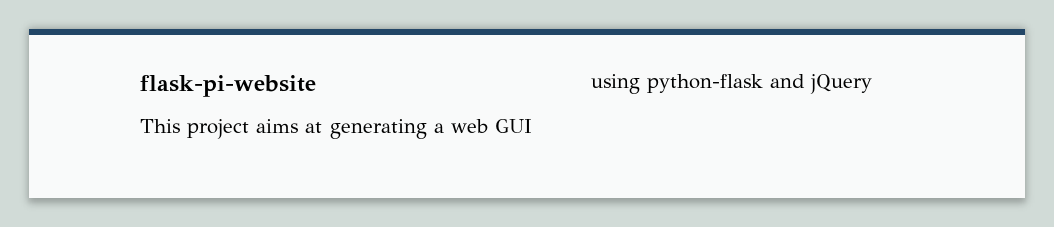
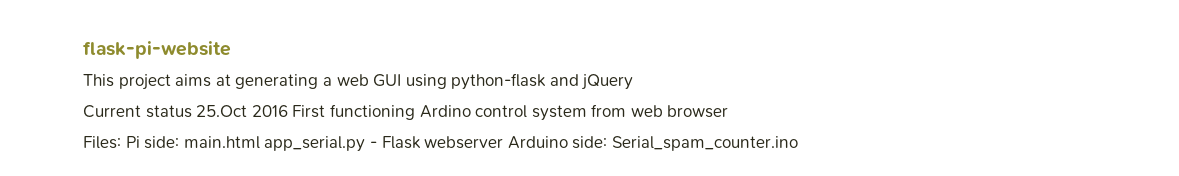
(872, 84) none -> [83,104,729,121] [83,136,798,152] // Current status 25.Oct 2016 First functioning Ardino control system from web browser // Files: Pi side: main.html app_serial.py - Flask webserver Arduino side: Serial_spam_counter.ino

